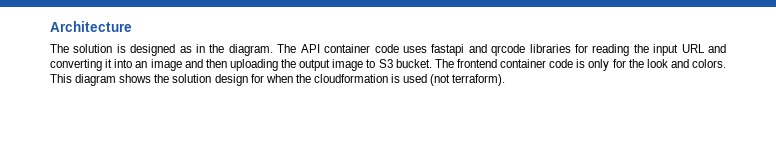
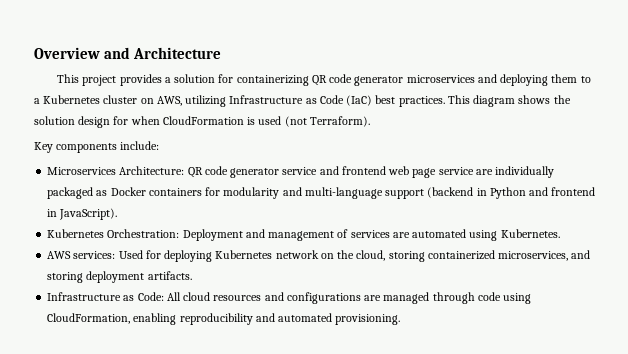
(50, 26) none -> [34,47,131,59] Overview and
[50,44,726,56] [50,59,726,71] The solution is designed as in the diagram. The API container code uses fastapi and qrcode libraries for reading the input URL and converting it into an image and then uploading the output image to S3 bucket. The frontend container code is only for the look and colors. -> [57,74,591,86] [34,95,445,107] This project provides a solution for containerizing QR code generator microservices and deploying them to a Kubernetes cluster on AWS, utilizing Infrastructure as Code (IaC) best practices.
[295,74,388,83] the cloudformation -> [162,116,244,125] CloudFormation
[452,74,506,86] terraform). -> [309,116,370,127] [34,141,160,153] [47,166,555,178] [47,187,596,199] [47,208,118,220] [47,229,560,241] [47,250,591,262] [47,271,192,283] [47,292,532,304] [47,313,401,325] Terraform). // Key components include: // Microservices Architecture: QR code generator service and frontend web page service are individually packaged as Docker containers for modularity and multi-language support (backend in Python and frontend in JavaScript). // Kubernetes Orchestration: Deployment and management of services are automated using Kubernetes. // AWS services: Used for deploying Kubernetes network on the cloud, storing containerized microservices, and storing deployment artifacts. // Infrastructure as Code: All cloud resources and configurations are managed through code using CloudFormation, enabling reproducibility and automated provisioning.

